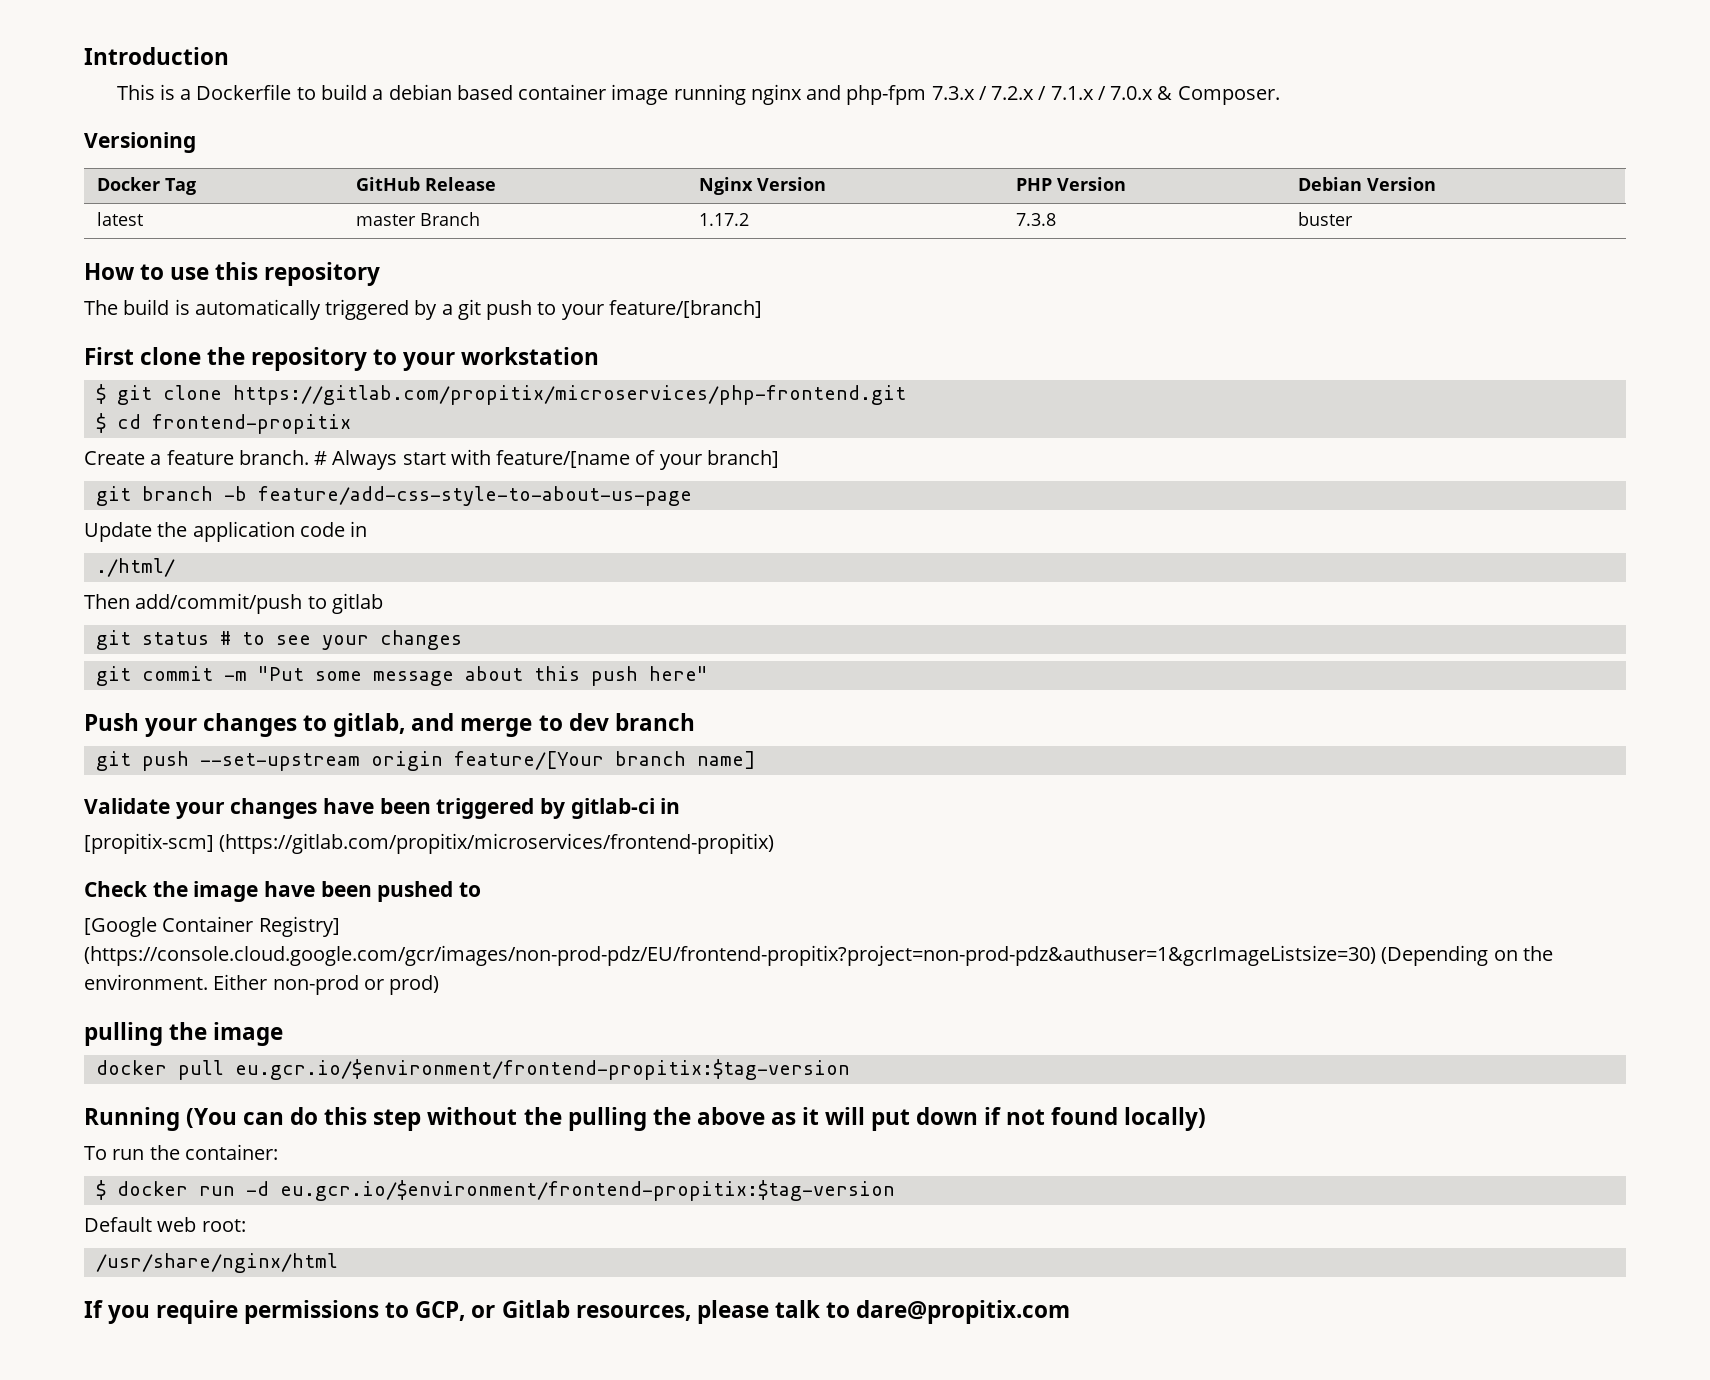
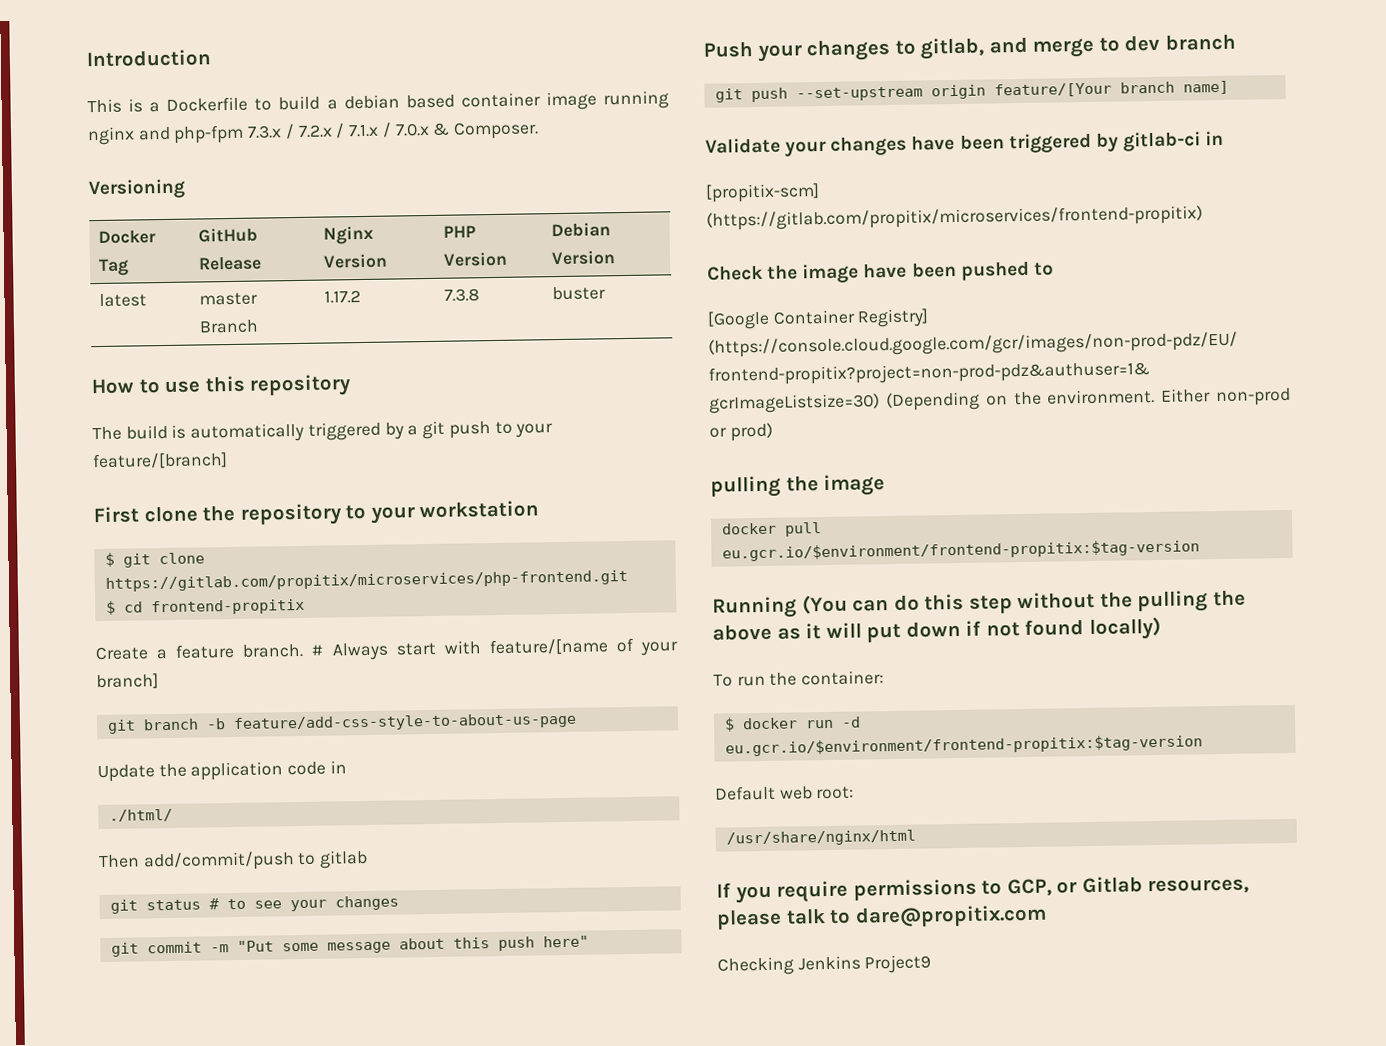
(1070, 1312) none -> [717,954,932,976] // Checking Jenkins Project9

